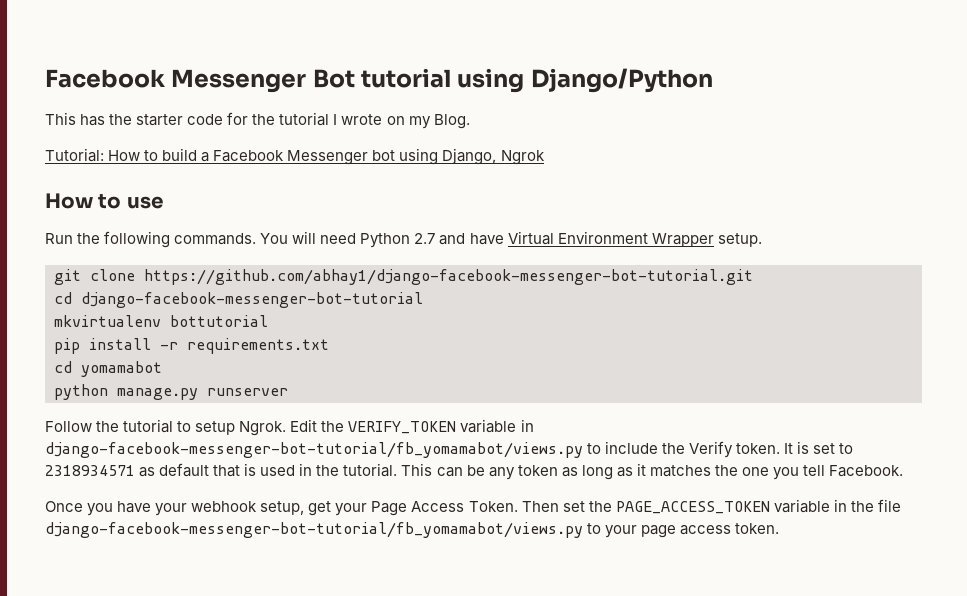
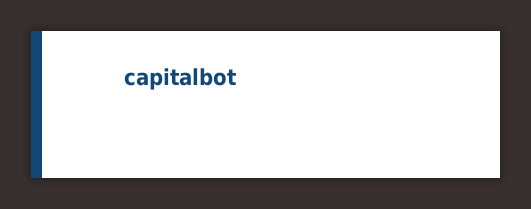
[45,68,713,93] [45,112,470,129] [45,148,545,165] [45,193,163,209] [45,231,762,248] [54,269,753,285] [54,292,423,308] [54,315,268,327] [54,338,329,354] [54,361,162,377] [54,384,288,400] [45,419,534,436] [45,441,854,458] [45,463,904,480] [45,499,901,516] [45,522,780,538] Facebook Messenger Bot tutorial using Django/Python // This has the starter code for the tutorial I wrote on my Blog. // Tutorial: How to build a Facebook Messenger bot using Django, Ngrok // How to use // Run the following commands. You will need Python 2.7 and have Virtual Environment Wrapper setup. // git clone https://github.com/abhay1/django-facebook-messenger-bot-tutorial.git // cd django-facebook-messenger-bot-tutorial // mkvirtualenv bottutorial // pip install -r requirements.txt // cd yomamabot // python manage.py runserver // Follow the tutorial to setup Ngrok. Edit the VERIFY_TOKEN variable in django-facebook-messenger-bot-tutorial/fb_yomamabot/views.py to include the Verify token. It is set to 2318934571 as default that is used in the tutorial. This can be any token as long as it matches the one you tell Facebook. // Once you have your webhook setup, get your Page Access Token. Then set the PAGE_ACCESS_TOKEN variable in the file django-facebook-messenger-bot-tutorial/fb_yomamabot/views.py to your page access token. -> [124,68,237,90] capitalbot

